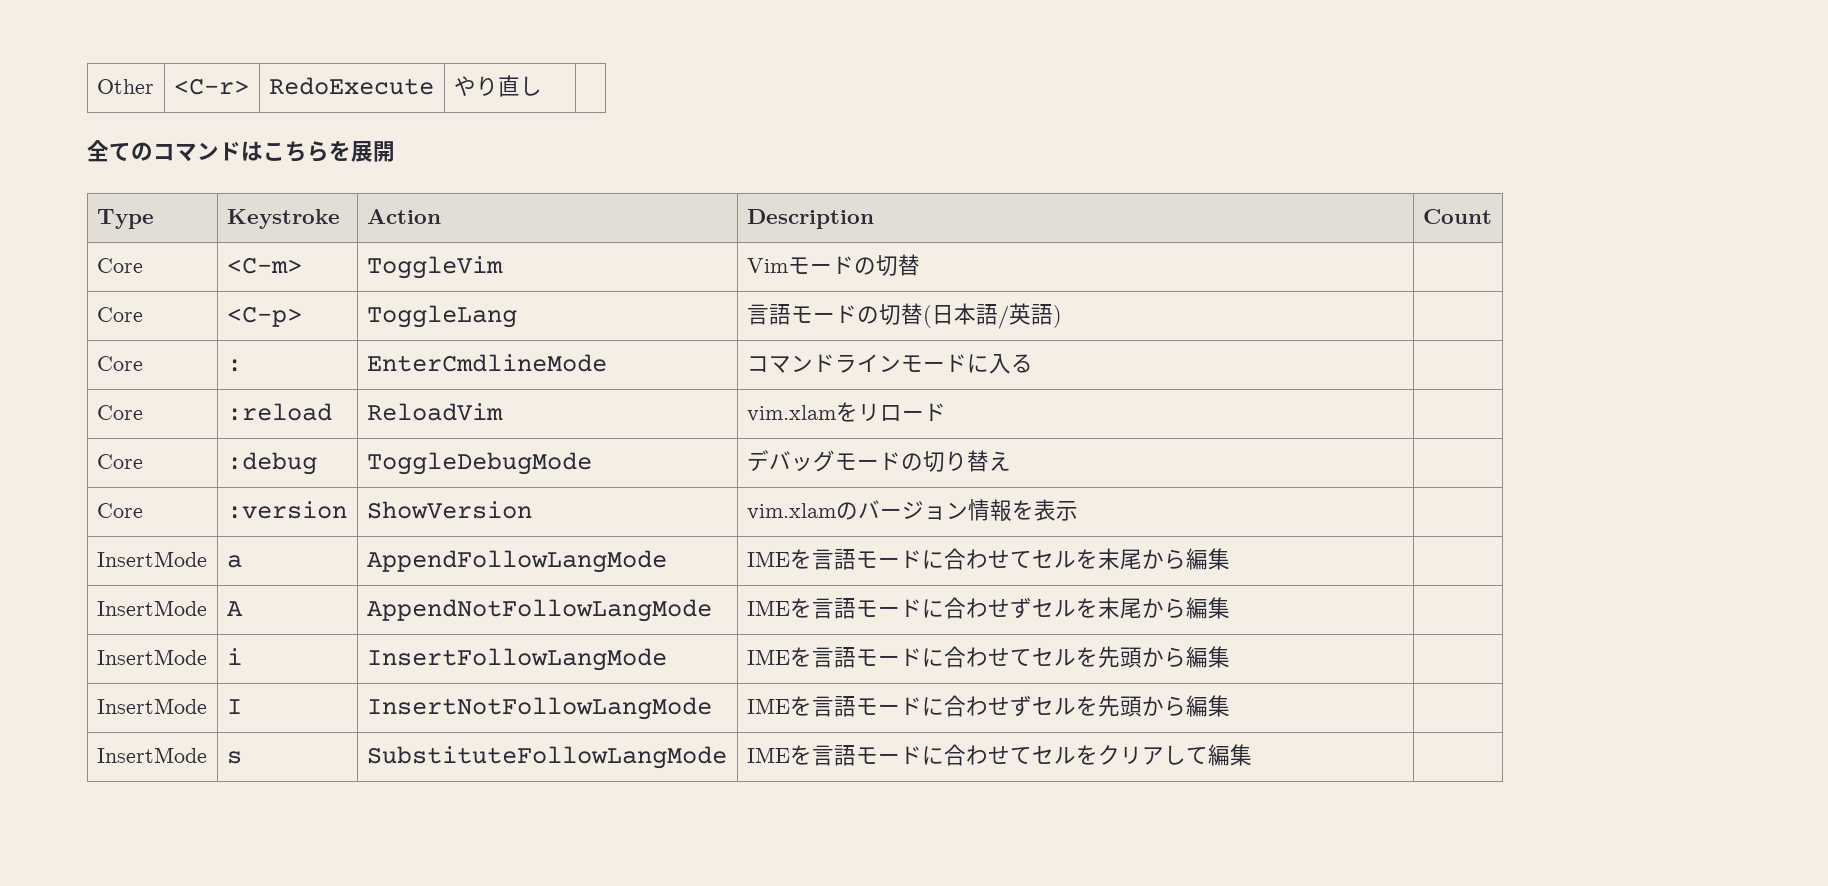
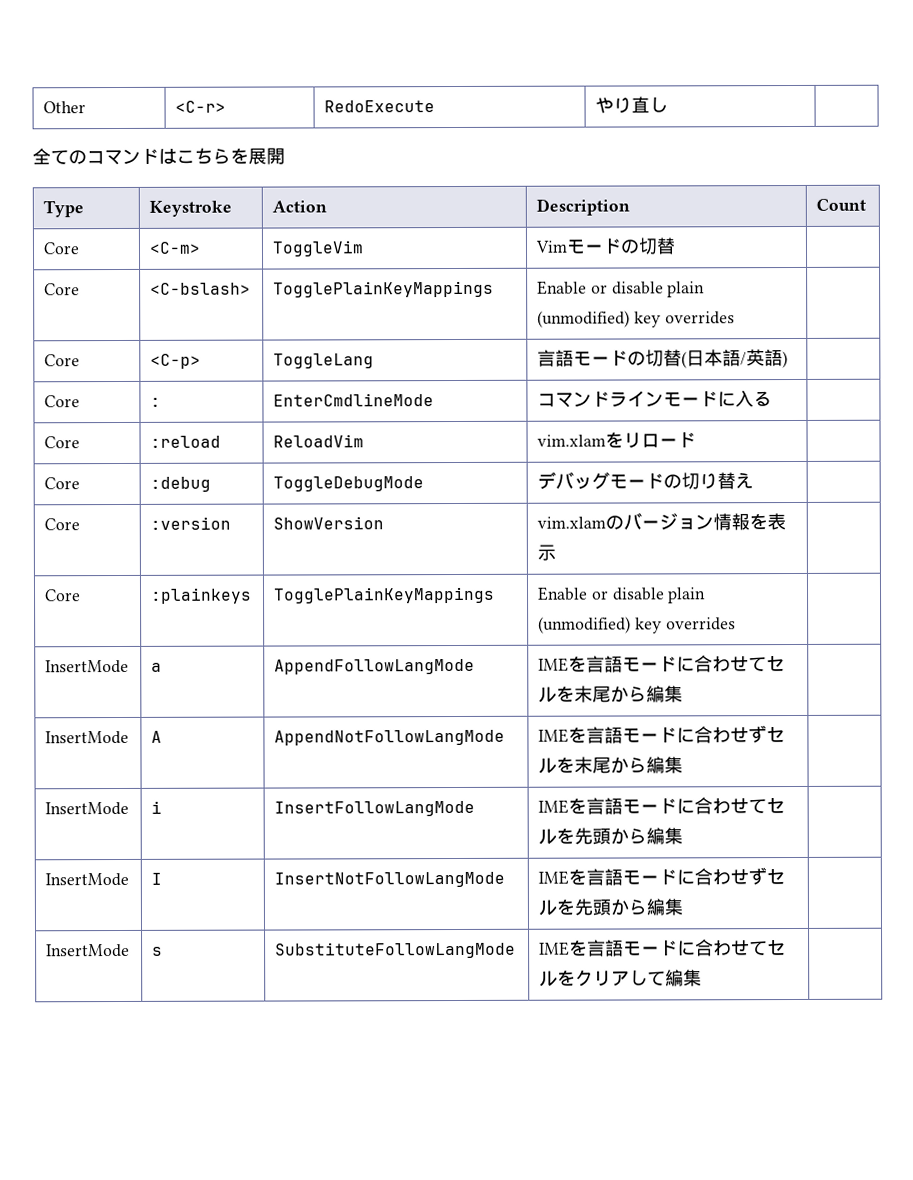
(920, 265) none -> [44,283,81,296] [150,282,252,295] [273,280,495,298] [537,280,706,298] [537,310,735,328] // Core | <C-bslash> | TogglePlainKeyMappings | Enable or disable plain (unmodified) key overrides |
(1078, 511) none -> [44,589,82,602] [150,587,253,604] [273,586,496,604] [537,586,707,604] [538,616,736,634] // Core | :plainkeys | TogglePlainKeyMappings | Enable or disable plain (unmodified) key overrides |

